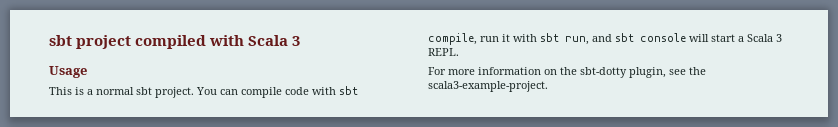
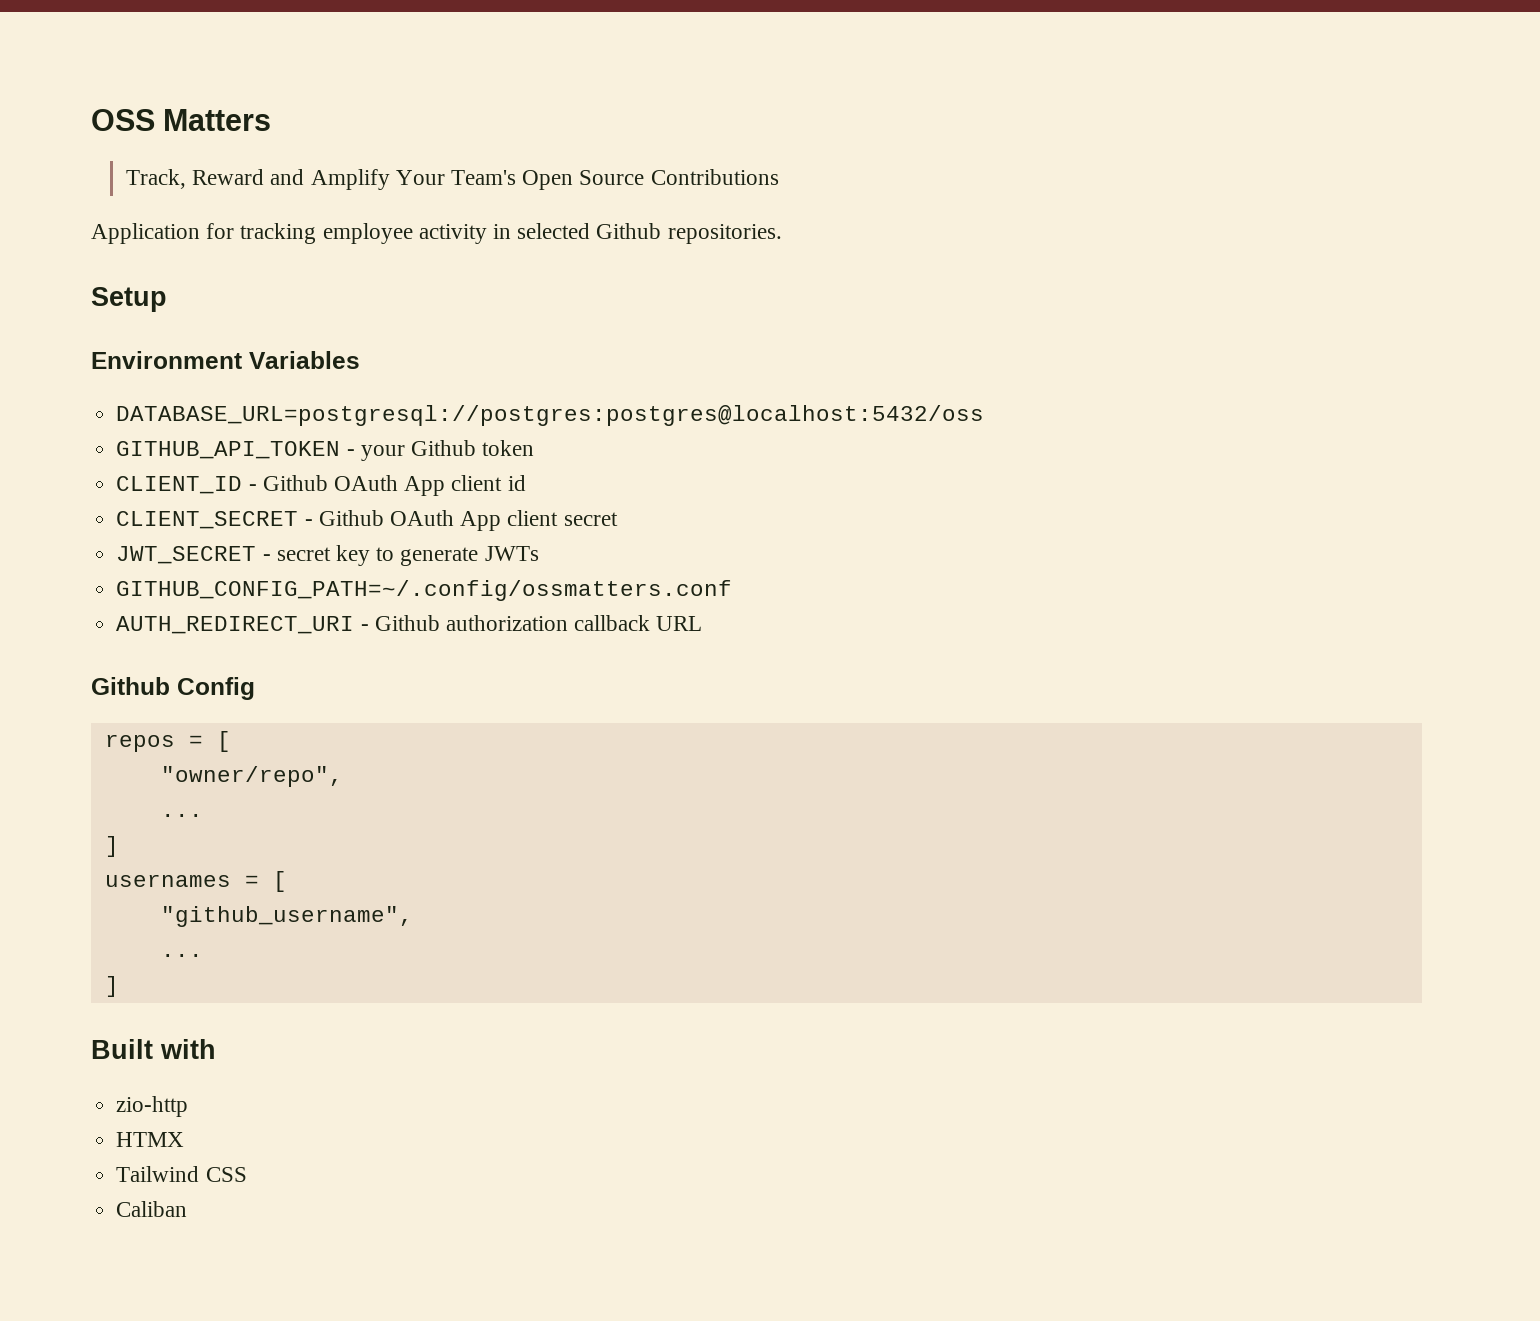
[49,35,301,49] [49,66,87,78] [49,86,358,98] [428,33,782,45] [428,48,459,56] [428,67,706,78] [428,81,548,92] sbt project compiled with Scala 3 // Usage // This is a normal sbt project. You can compile code with sbt compile, run it with sbt run, and sbt console will start a Scala 3 REPL. // For more information on the sbt-dotty plugin, see the scala3-example-project. -> [91,109,272,131] [126,169,779,190] [91,223,782,244] [91,287,167,312] [91,351,360,369] [116,405,985,426] [116,440,535,461] [116,475,526,496] [116,510,618,531] [116,545,539,566] [116,580,733,601] [116,615,703,634] [91,677,255,700] [104,731,231,752] [160,766,343,787] [160,814,203,817] [104,836,119,857] [104,871,287,892] [160,906,413,927] [160,954,203,957] [104,976,119,997] [91,1039,216,1059] [116,1096,189,1117] [116,1132,185,1147] [116,1166,247,1182] [116,1201,188,1217] OSS Matters // Track, Reward and Amplify Your Team's Open Source Contributions // Application for tracking employee activity in selected Github repositories. // Setup // Environment Variables // DATABASE_URL=postgresql://postgres:postgres@localhost:5432/oss // GITHUB_API_TOKEN - your Github token // CLIENT_ID - Github OAuth App client id // CLIENT_SECRET - Github OAuth App client secret // JWT_SECRET - secret key to generate JWTs // GITHUB_CONFIG_PATH=~/.config/ossmatters.conf // AUTH_REDIRECT_URI - Github authorization callback URL // Github Config // repos = [ // "owner/repo", // ... // ] // usernames = [ // "github_username", // ... // ] // Built with // zio-http // HTMX // Tailwind CSS // Caliban

